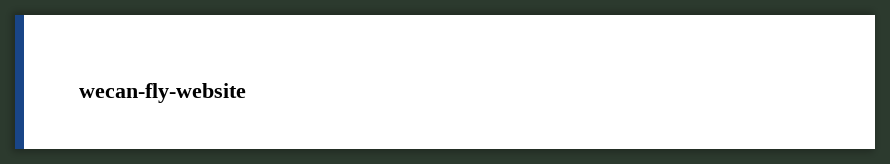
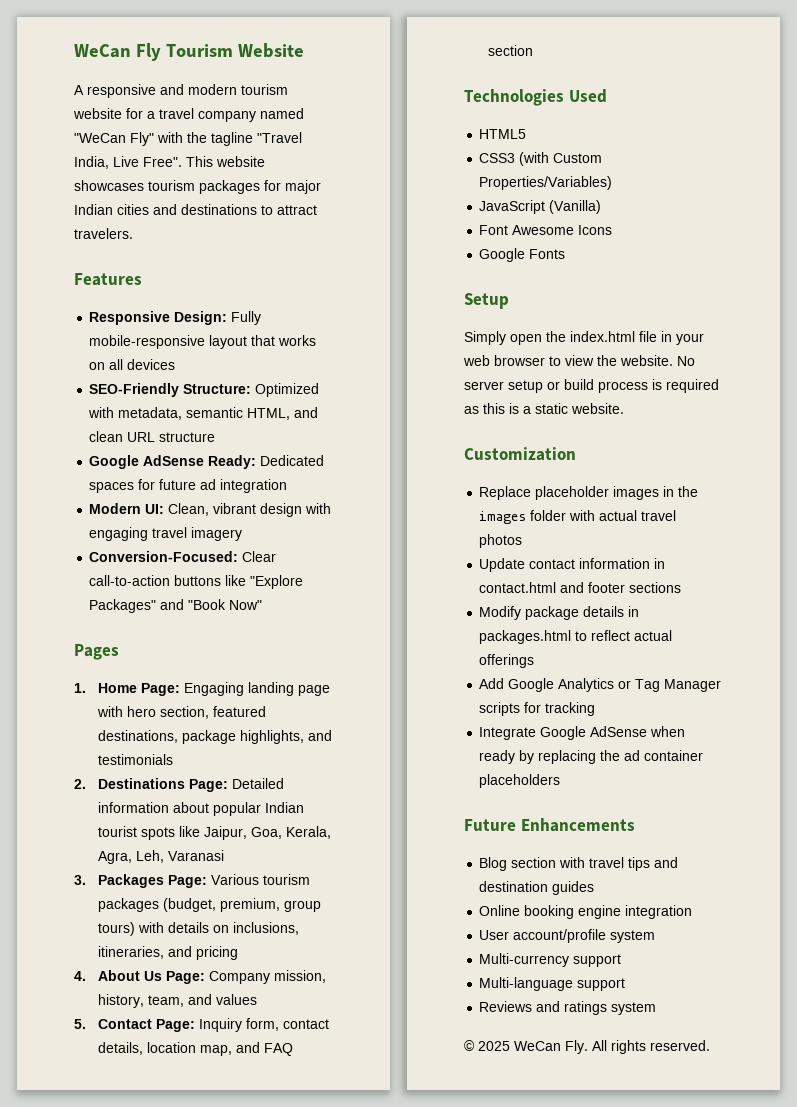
[79,83,246,103] wecan-fly-website -> [74,43,304,61] [74,84,288,98] [73,108,304,122] [74,132,302,146] [74,156,265,169] [74,180,321,194] [74,204,317,215] [74,228,133,239] [74,273,142,286] [89,311,262,325] [89,335,317,349] [89,359,176,370] [89,383,320,397] [88,407,319,420] [89,431,216,442] [89,455,325,469] [89,479,288,493] [89,503,332,517] [89,527,243,541] [89,551,277,562] [89,575,304,589] [89,599,263,613] [74,644,119,660] [74,682,330,696] [96,706,266,719] [97,730,332,744] [97,754,173,765] [74,778,284,792] [97,802,304,816] [97,826,331,840] [97,850,224,864] [74,874,310,888] [97,898,321,912] [97,922,299,936] [97,946,238,960] [74,970,326,984] [97,994,257,1008] [74,1018,329,1032] [97,1042,293,1056] [487,45,533,56] [464,89,607,106] [479,129,527,139] [479,152,603,166] [479,176,613,190] [479,200,602,214] [479,225,613,235] [479,248,566,262] [464,293,509,309] [464,331,704,345] [463,355,695,366] [464,379,719,393] [464,403,624,414] [464,447,576,461] [479,486,699,500] [479,510,677,524] [479,534,523,548] [479,558,666,572] [479,582,682,593] [479,606,640,620] [479,630,673,644] [479,654,535,668] [479,678,722,692] [479,702,596,716] [479,726,686,740] [479,750,704,764] [479,774,561,788] [464,818,635,832] [479,857,679,871] [479,881,595,895] [479,905,693,919] [479,929,656,943] [479,953,622,967] [479,977,626,991] [479,1001,657,1015] [464,1040,710,1054] WeCan Fly Tourism Website // A responsive and modern tourism website for a travel company named "WeCan Fly" with the tagline "Travel India, Live Free". This website showcases tourism packages for major Indian cities and destinations to attract travelers. // Features // Responsive Design: Fully mobile-responsive layout that works on all devices // SEO-Friendly Structure: Optimized with metadata, semantic HTML, and clean URL structure // Google AdSense Ready: Dedicated spaces for future ad integration // Modern UI: Clean, vibrant design with engaging travel imagery // Conversion-Focused: Clear call-to-action buttons like "Explore Packages" and "Book Now" // Pages // 1. Home Page: Engaging landing page with hero section, featured destinations, package highlights, and testimonials // 2. Destinations Page: Detailed information about popular Indian tourist spots like Jaipur, Goa, Kerala, Agra, Leh, Varanasi // 3. Packages Page: Various tourism packages (budget, premium, group tours) with details on inclusions, itineraries, and pricing // 4. About Us Page: Company mission, history, team, and values // 5. Contact Page: Inquiry form, contact details, location map, and FAQ section // Technologies Used // HTML5 // CSS3 (with Custom Properties/Variables) // JavaScript (Vanilla) // Font Awesome Icons // Google Fonts // Setup // Simply open the index.html file in your web browser to view the website. No server setup or build process is required as this is a static website. // Customization // Replace placeholder images in the images folder with actual travel photos // Update contact information in contact.html and footer sections // Modify package details in packages.html to reflect actual offerings // Add Google Analytics or Tag Manager scripts for tracking // Integrate Google AdSense when ready by replacing the ad container placeholders // Future Enhancements // Blog section with travel tips and destination guides // Online booking engine integration // User account/profile system // Multi-currency support // Multi-language support // Reviews and ratings system // © 2025 WeCan Fly. All rights reserved.

